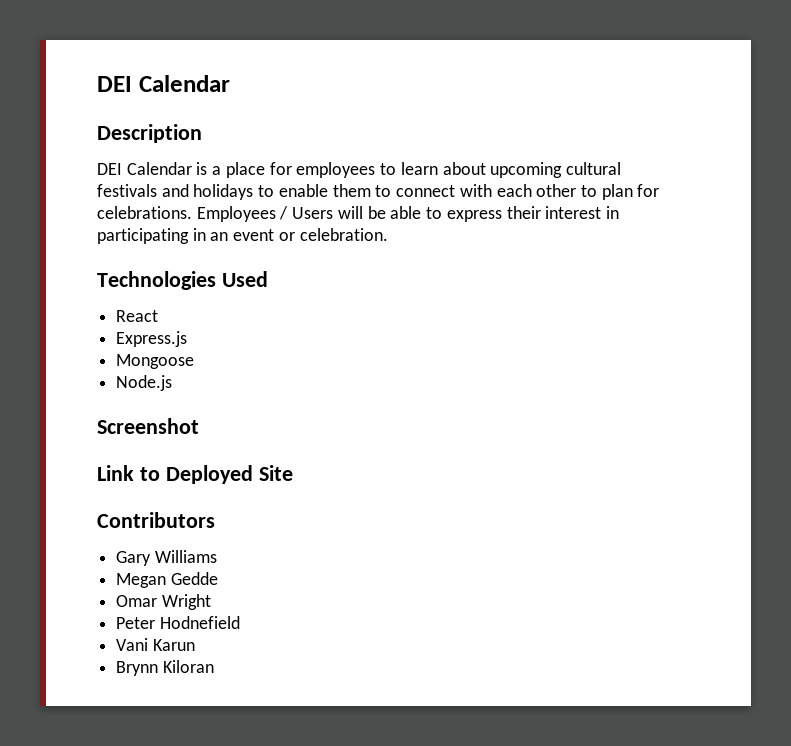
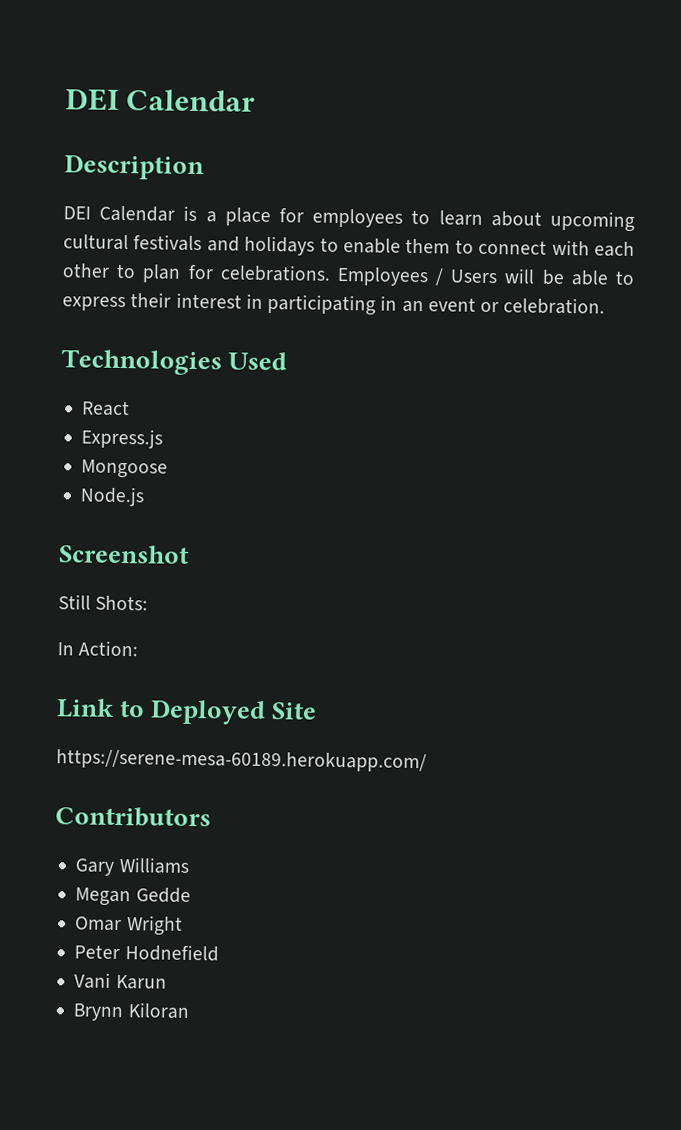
(199, 426) none -> [58,594,149,611] [57,640,139,657] // Still Shots: // In Action:
(293, 473) none -> [56,749,427,773] // https://serene-mesa-60189.herokuapp.com/

